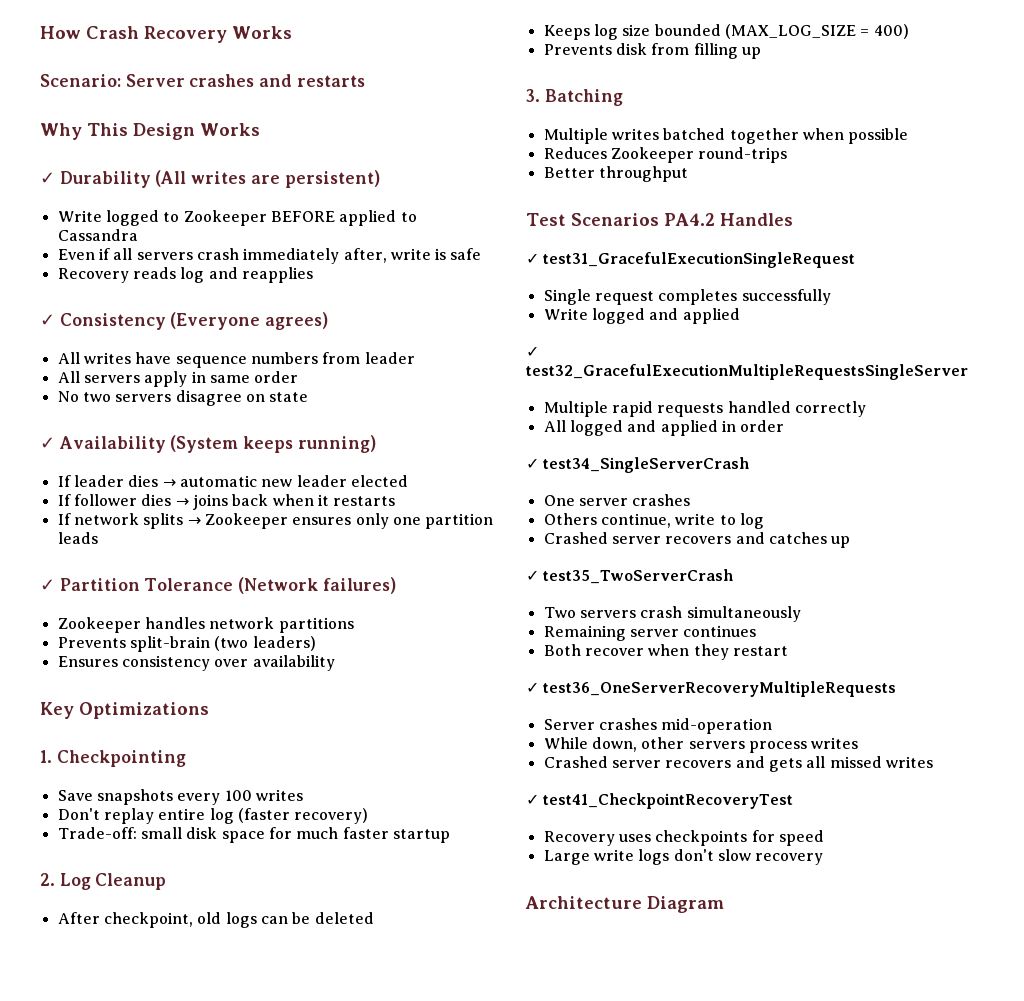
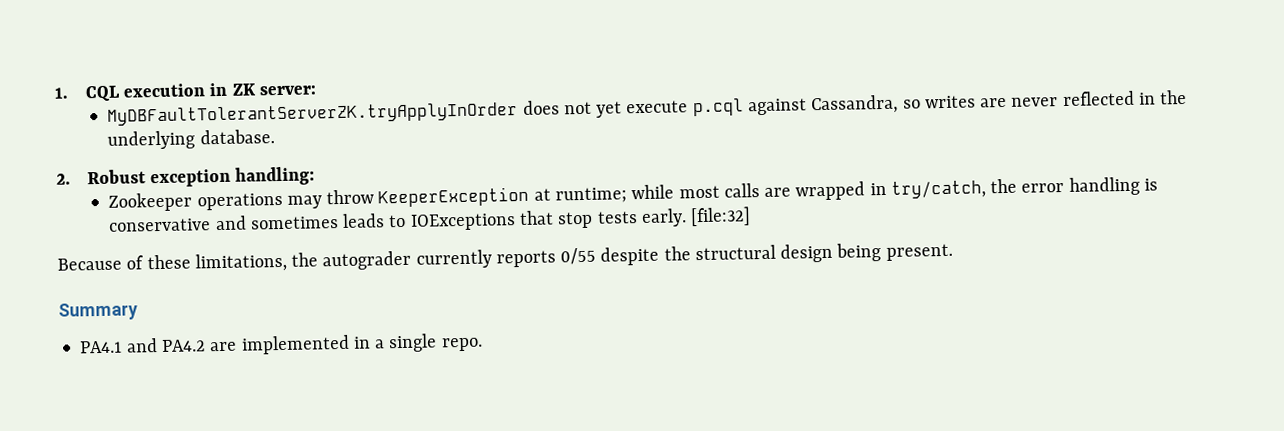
[40,26,292,43] [40,74,365,87] [40,123,260,140] [40,170,380,188] [57,210,417,226] [57,229,138,241] [57,248,482,264] [57,267,313,283] [40,312,329,330] [57,352,415,368] [57,371,299,387] [57,390,309,406] [40,435,376,453] [57,475,408,487] [57,494,396,510] [57,513,494,529] [57,532,98,544] [40,577,396,594] [57,617,354,633] [57,636,316,652] [57,655,335,671] [40,702,209,719] [40,750,186,767] [57,789,303,805] [57,808,369,824] [57,827,450,843] [40,873,167,890] [57,912,374,928] [543,24,909,40] [543,43,761,59] [526,89,623,106] [543,128,909,144] [543,147,788,163] [543,166,688,182] [526,213,793,226] [526,252,856,268] [543,289,831,305] [543,308,740,324] [526,346,539,357] [526,364,968,380] [543,401,866,417] [543,420,785,436] [526,457,750,473] [543,494,691,506] [543,513,764,529] [543,532,851,548] [526,569,734,584] [543,606,801,622] [543,625,757,641] [543,644,788,660] [526,681,897,697] [543,718,773,734] [543,737,859,753] [543,756,933,772] [526,793,794,809] [543,830,824,846] [543,849,824,865] [525,896,724,913] How Crash Recovery Works // Scenario: Server crashes and restarts // Why This Design Works // ✓ Durability (All writes are persistent) // Write logged to Zookeeper BEFORE applied to Cassandra // Even if all servers crash immediately after, write is safe // Recovery reads log and reapplies // ✓ Consistency (Everyone agrees) // All writes have sequence numbers from leader // All servers apply in same order // No two servers disagree on state // ✓ Availability (System keeps running) // If leader dies → automatic new leader elected // If follower dies → joins back when it restarts // If network splits → Zookeeper ensures only one partition leads // ✓ Partition Tolerance (Network failures) // Zookeeper handles network partitions // Prevents split-brain (two leaders) // Ensures consistency over availability // Key Optimizations // 1. Checkpointing // Save snapshots every 100 writes // Don't replay entire log (faster recovery) // Trade-off: small disk space for much faster startup // 2. Log Cleanup // After checkpoint, old logs can be deleted // Keeps log size bounded (MAX_LOG_SIZE = 400) // Prevents disk from filling up // 3. Batching // Multiple writes batched together when possible // Reduces Zookeeper round-trips // Better throughput // Test Scenarios PA4.2 Handles // ✓ test31_GracefulExecutionSingleRequest // Single request completes successfully // Write logged and applied // ✓ test32_GracefulExecutionMultipleRequestsSingleServer // Multiple rapid requests handled correctly // All logged and applied in order // ✓ test34_SingleServerCrash // One server crashes // Others continue, write to log // Crashed server recovers and catches up // ✓ test35_TwoServerCrash // Two servers crash simultaneously // Remaining server continues // Both recover when they restart // ✓ test36_OneServerRecoveryMultipleRequests // Server crashes mid-operation // While down, other servers process writes // Crashed server recovers and gets all missed writes // ✓ test41_CheckpointRecoveryTest // Recovery uses checkpoints for speed // Large write logs don't slow recovery // Architecture Diagram -> [54,82,316,102] [107,89,1188,126] [107,129,275,150] [56,166,316,188] [108,176,1158,212] [108,206,752,232] [57,243,953,273] [58,302,138,321] [80,333,483,355] 1. CQL execution in ZK server: // MyDBFaultTolerantServerZK.tryApplyInOrder does not yet execute p.cql against Cassandra, so writes are never reflected in the underlying database. // 2. Robust exception handling: // Zookeeper operations may throw KeeperException at runtime; while most calls are wrapped in try/catch, the error handling is conservative and sometimes leads to IOExceptions that stop tests early. [file:32] // Because of these limitations, the autograder currently reports 0/55 despite the structural design being present. // Summary // PA4.1 and PA4.2 are implemented in a single repo.

